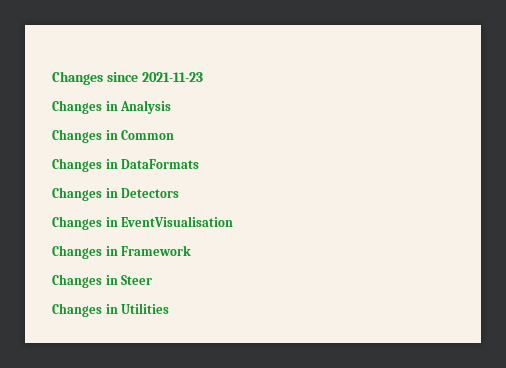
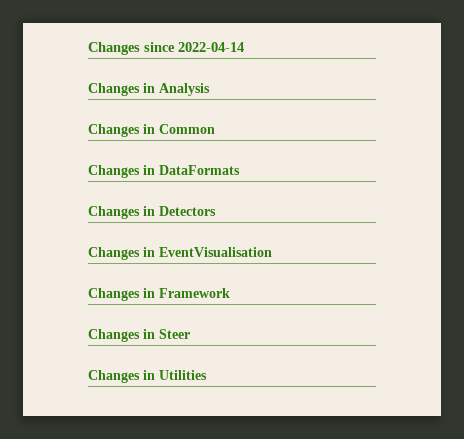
[141,72,203,82] 2021-11-23 -> [178,42,244,52] 2022-04-14

